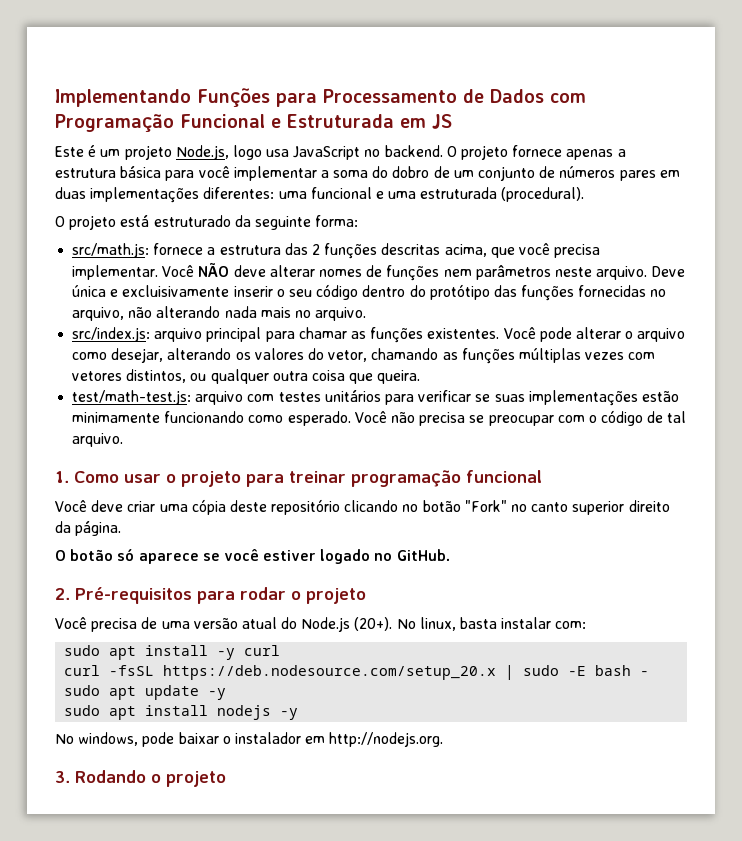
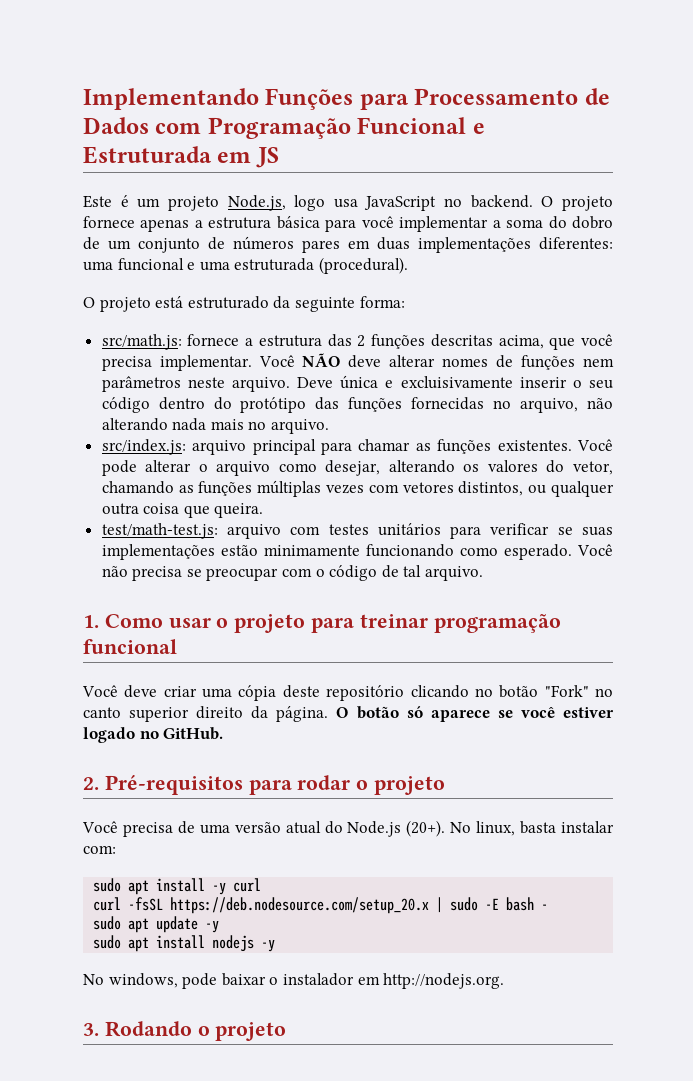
(122, 528) // -> (329, 714) none

